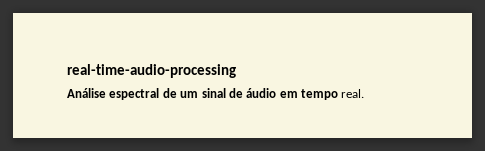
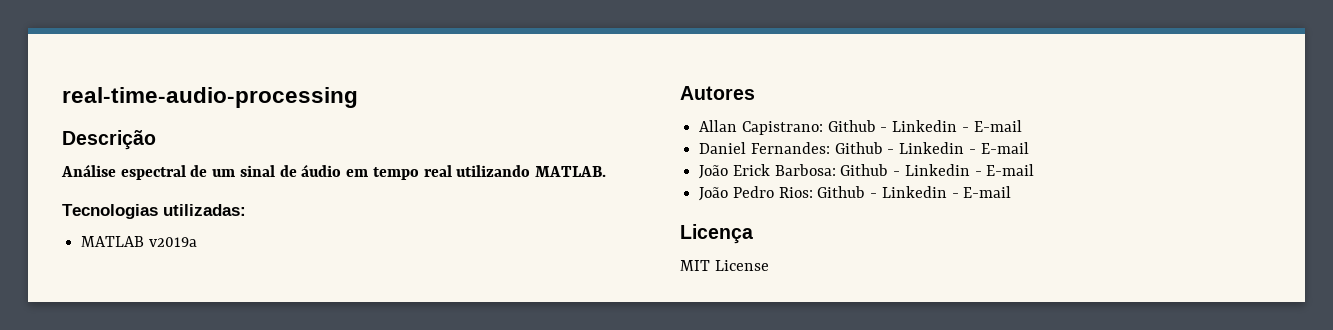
(236, 71) none -> [62,130,156,150] // Descrição
[341,89,365,98] real. -> [423,165,606,177] [62,204,246,219] [81,236,197,247] [680,86,755,100] [699,120,1022,135] [699,142,1029,154] [699,164,1035,179] [699,186,1012,201] [680,224,753,244] [680,260,769,271] real utilizando MATLAB. // Tecnologias utilizadas: // MATLAB v2019a // Autores // Allan Capistrano: Github - Linkedin - E-mail // Daniel Fernandes: Github - Linkedin - E-mail // João Erick Barbosa: Github - Linkedin - E-mail // João Pedro Rios: Github - Linkedin - E-mail // Licença // MIT License

